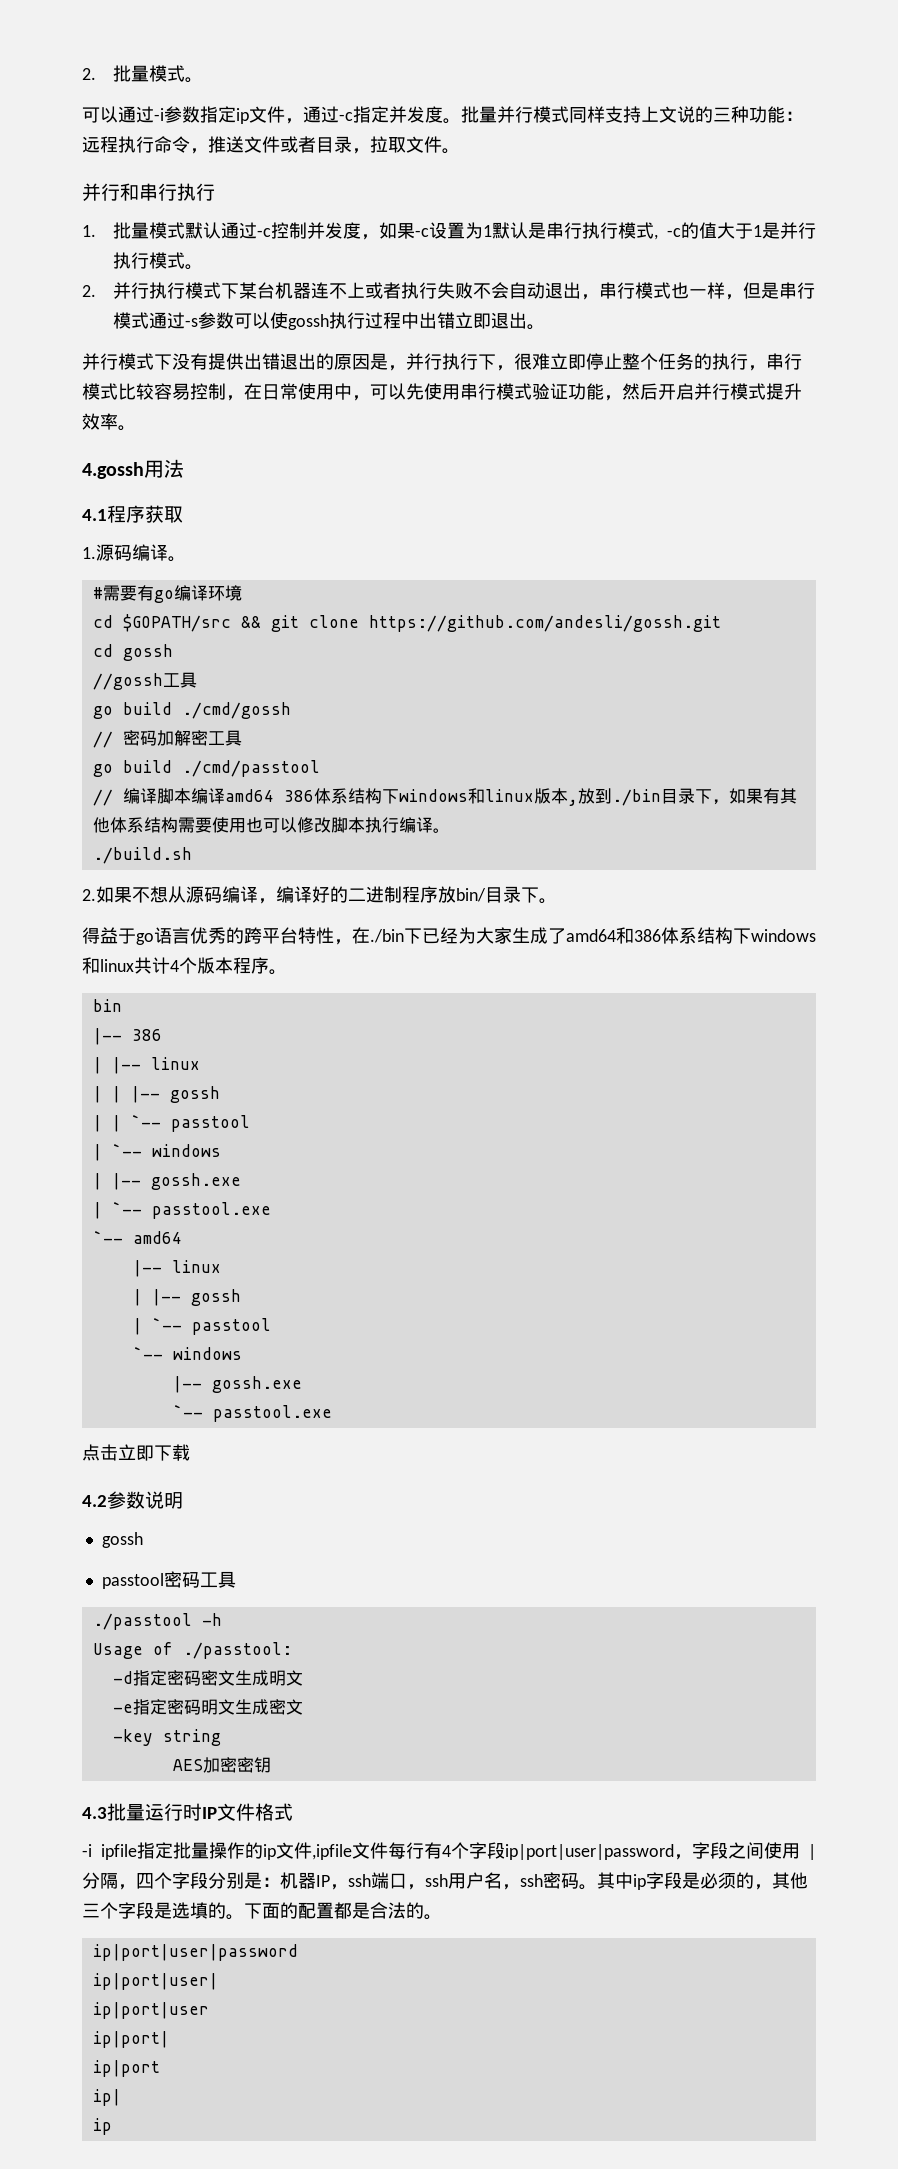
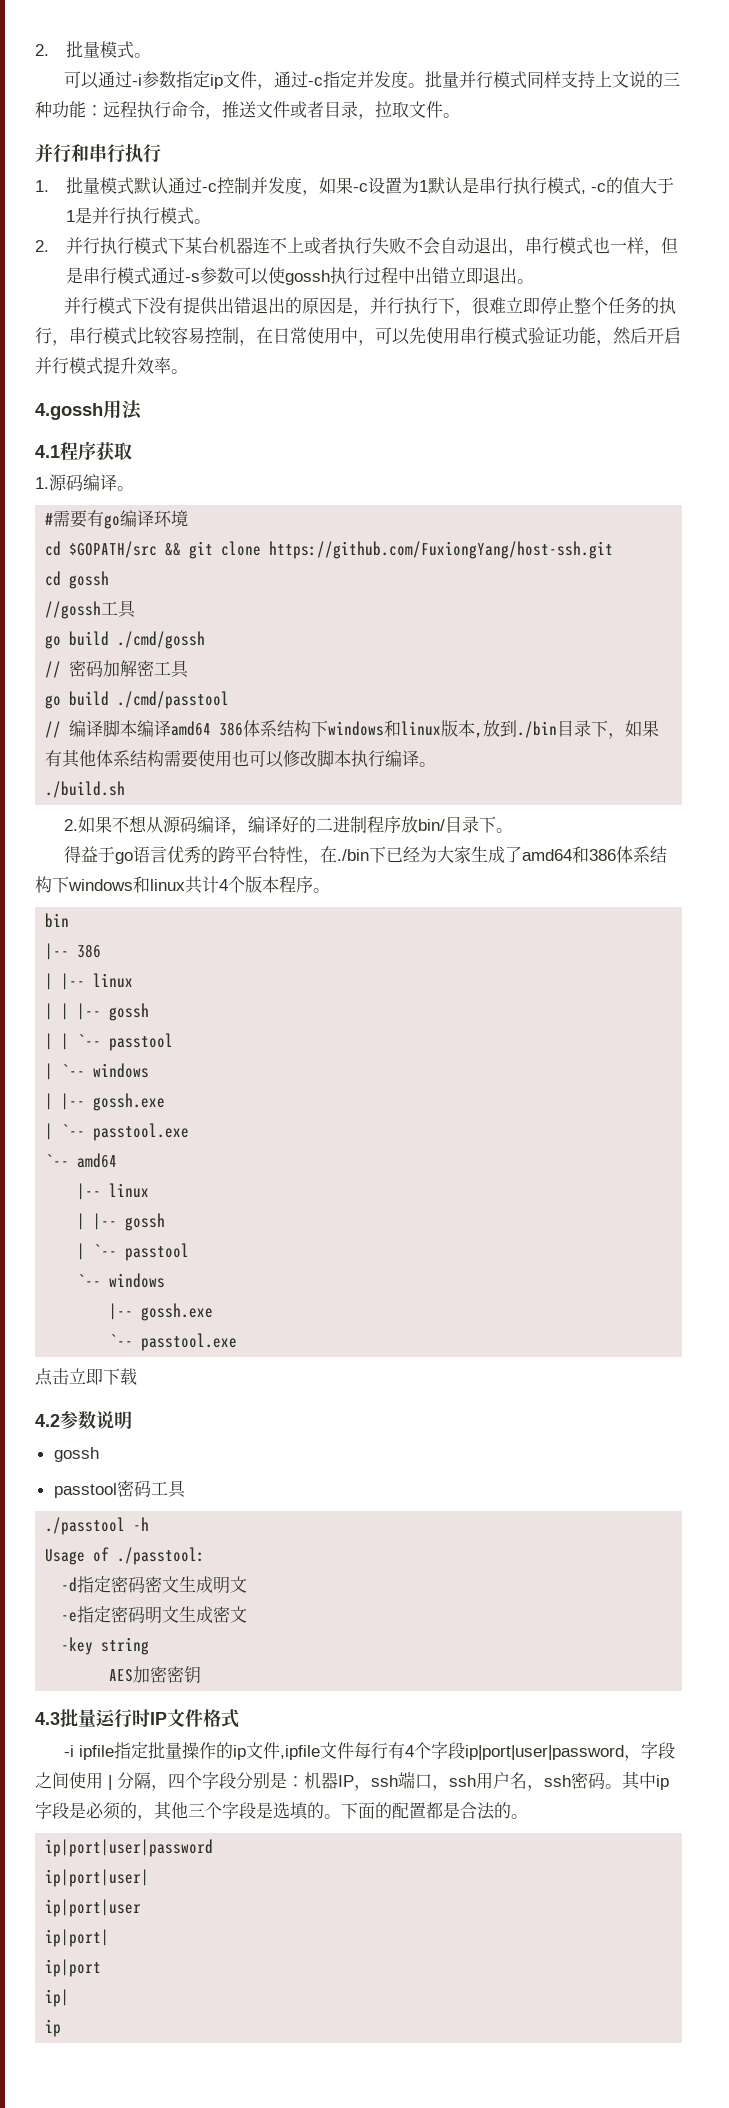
[368,615,721,632] https://github.com/andesli/gossh.git -> [269,541,614,559] https://github.com/FuxiongYang/host-ssh.git

